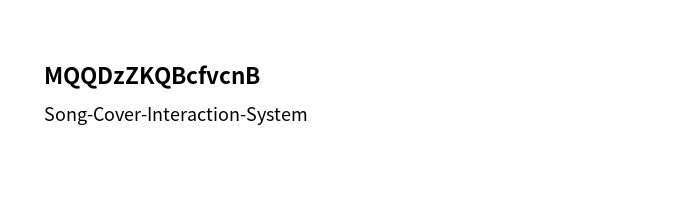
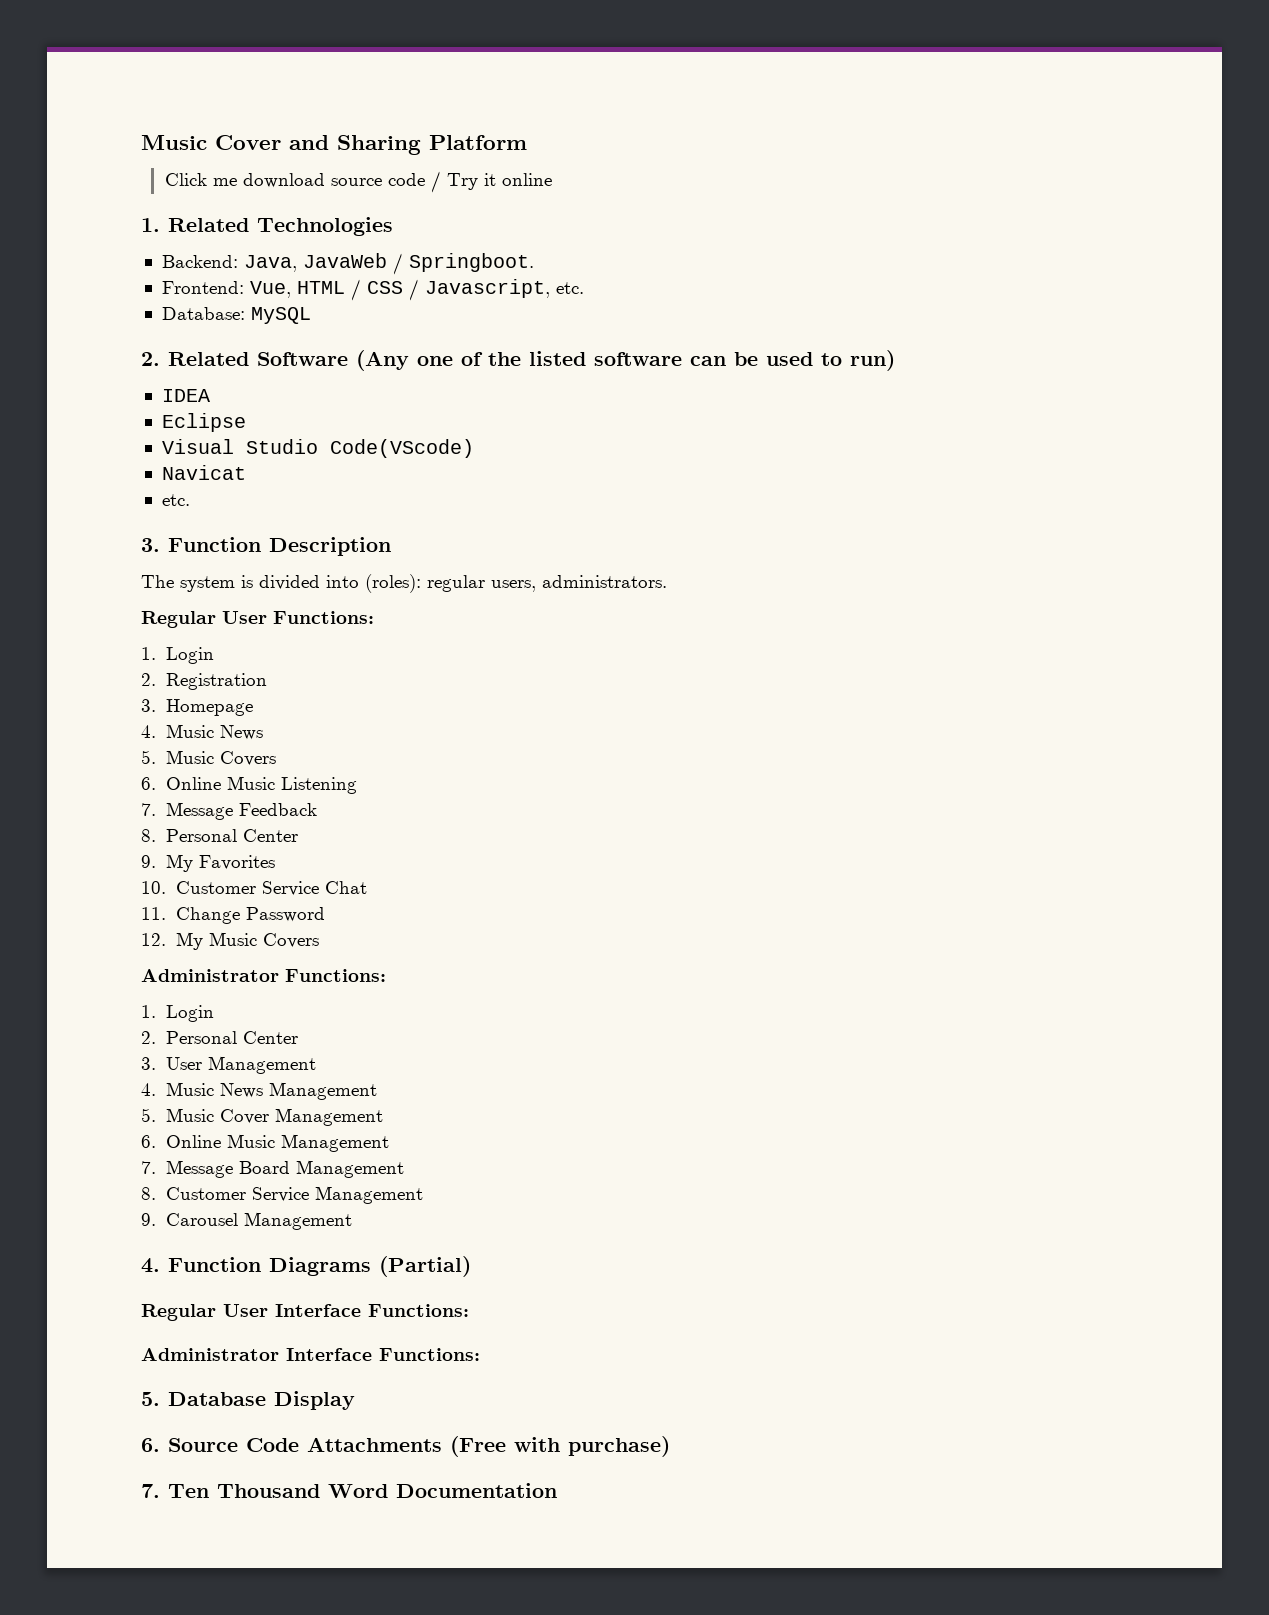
[44,65,260,89] [44,106,308,125] MQQDzZKQBcfvcnB // Song-Cover-Interaction-System -> [141,135,527,155] [164,171,552,193] [141,217,393,236] [161,253,534,275] [161,279,584,301] [161,307,311,324] [141,350,895,371] [161,389,210,402] [161,413,246,432] [161,439,474,458] [161,465,246,480] [161,494,190,506] [141,537,391,556] [141,574,667,593] [141,611,374,628] [141,647,214,664] [141,673,267,690] [141,699,253,716] [141,724,263,740] [141,750,276,766] [141,776,357,794] [141,802,317,820] [141,829,298,842] [141,854,275,872] [141,881,367,896] [141,907,325,924] [141,932,319,950] [141,969,386,982] [141,1005,214,1022] [141,1031,298,1044] [141,1056,316,1074] [141,1082,377,1100] [141,1108,383,1126] [141,1134,389,1152] [141,1160,404,1178] [141,1186,423,1204] [141,1212,352,1230] [141,1256,471,1277] [141,1304,469,1321] [141,1348,480,1361] [141,1391,355,1410] [141,1436,670,1457] [141,1483,557,1498] Music Cover and Sharing Platform // Click me download source code / Try it online // 1. Related Technologies // Backend: Java, JavaWeb / Springboot. // Frontend: Vue, HTML / CSS / Javascript, etc. // Database: MySQL // 2. Related Software (Any one of the listed software can be used to run) // IDEA // Eclipse // Visual Studio Code(VScode) // Navicat // etc. // 3. Function Description // The system is divided into (roles): regular users, administrators. // Regular User Functions: // 1. Login // 2. Registration // 3. Homepage // 4. Music News // 5. Music Covers // 6. Online Music Listening // 7. Message Feedback // 8. Personal Center // 9. My Favorites // 10. Customer Service Chat // 11. Change Password // 12. My Music Covers // Administrator Functions: // 1. Login // 2. Personal Center // 3. User Management // 4. Music News Management // 5. Music Cover Management // 6. Online Music Management // 7. Message Board Management // 8. Customer Service Management // 9. Carousel Management // 4. Function Diagrams (Partial) // Regular User Interface Functions: // Administrator Interface Functions: // 5. Database Display // 6. Source Code Attachments (Free with purchase) // 7. Ten Thousand Word Documentation

